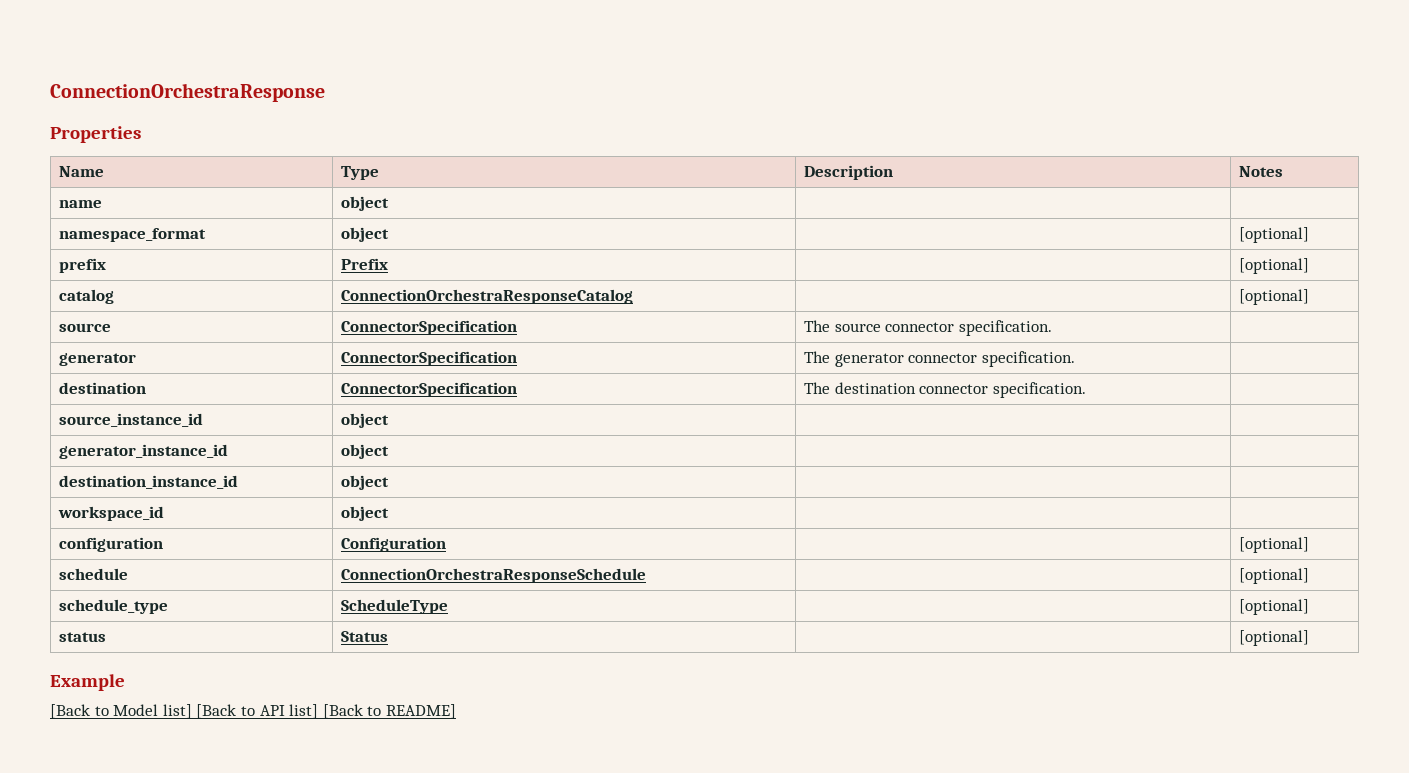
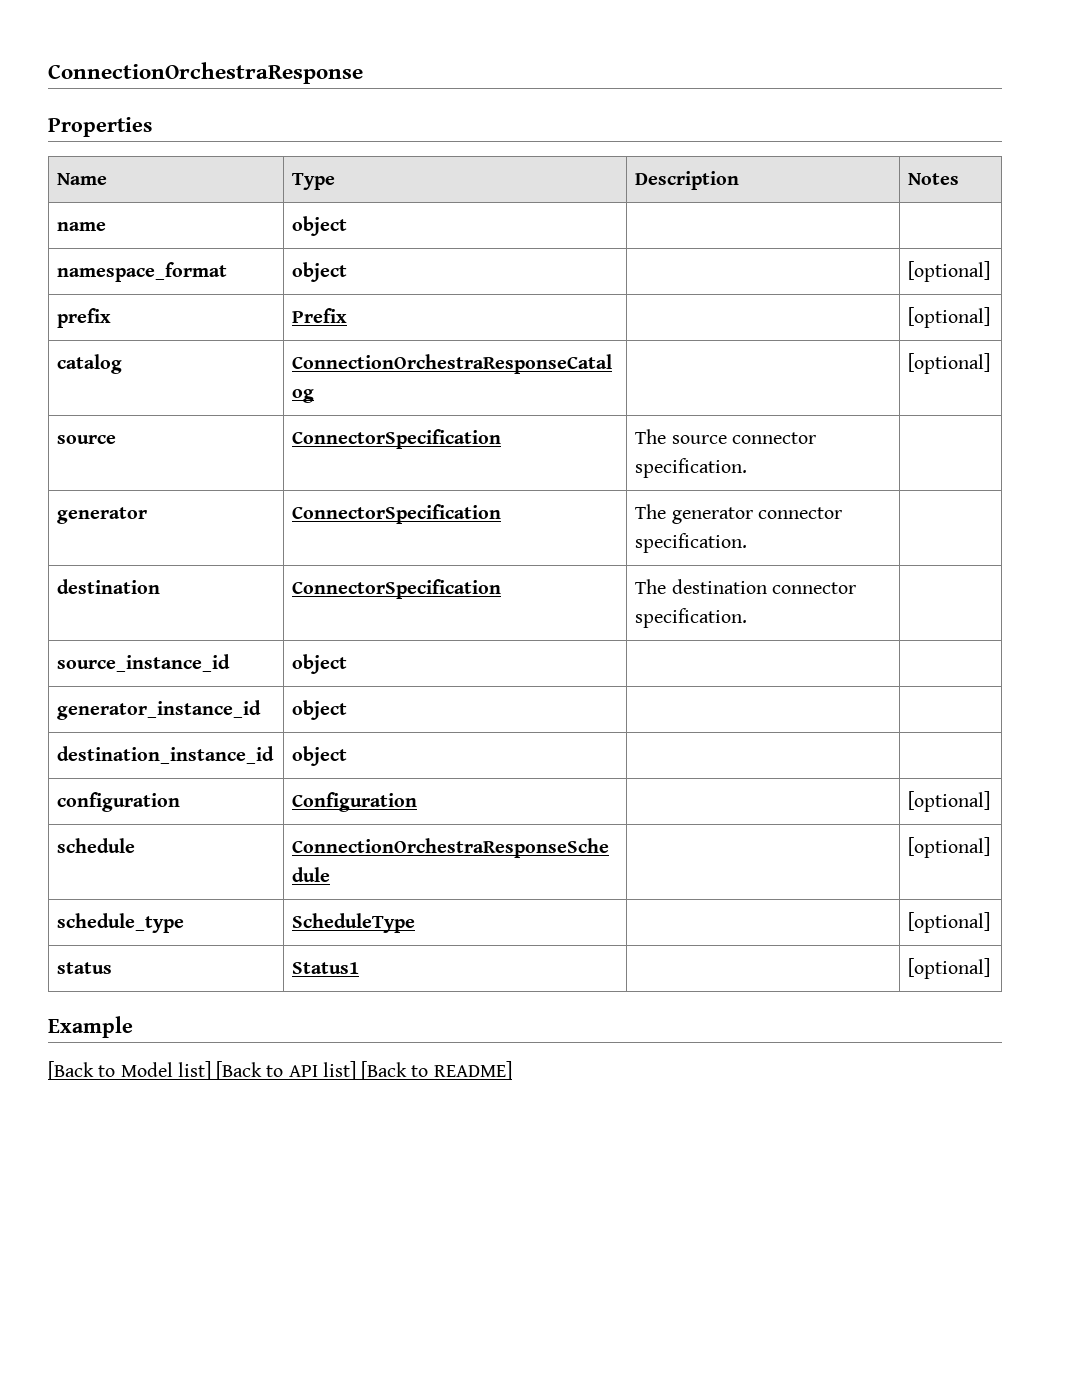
[58,506,165,521] [341,506,390,521] // workspace_id | object | | -> (348, 756) none
[341,631,389,642] Status -> [292,962,360,974] Status1

